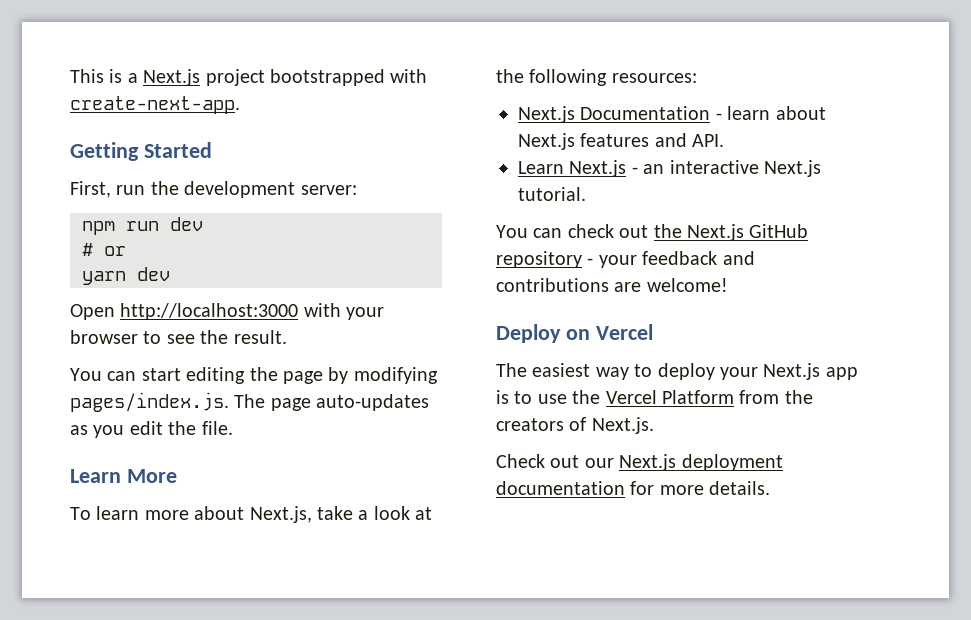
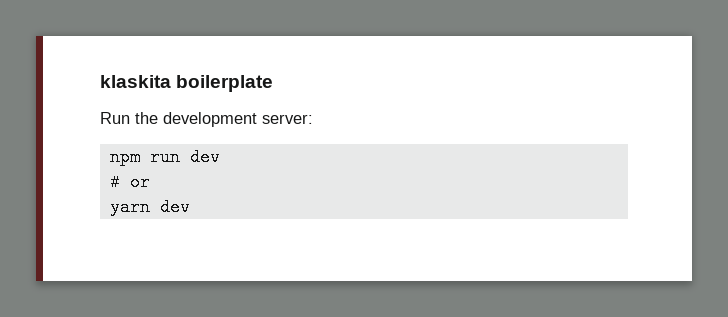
[70,69,428,86] [70,96,240,114] [70,142,212,161] [70,181,146,198] This is a Next.js project bootstrapped with create-next-app. // Getting Started // First, run -> [100,75,274,92] [100,112,130,124] klaskita boilerplate // Run
[70,303,385,320] [70,330,287,344] [70,367,438,384] [70,392,430,412] [70,421,233,438] [70,469,177,483] [70,506,433,523] [496,69,697,86] [518,106,826,123] [518,133,725,150] [518,160,821,177] [518,187,586,201] [496,224,809,241] [496,251,755,268] [496,278,728,292] [496,324,653,343] [496,363,858,380] [496,390,813,404] [496,417,654,434] [496,454,783,471] [496,481,771,495] // Open http://localhost:3000 with your browser to see the result. // You can start editing the page by modifying pages/index.js. The page auto-updates as you edit the file. // Learn More // To learn more about Next.js, take a look at the following resources: // Next.js Documentation - learn about Next.js features and API. // Learn Next.js - an interactive Next.js tutorial. // You can check out the Next.js GitHub repository - your feedback and contributions are welcome! // Deploy on Vercel // The easiest way to deploy your Next.js app is to use the Vercel Platform from the creators of Next.js. // Check out our Next.js deployment documentation for more details. -> (190, 207) none

